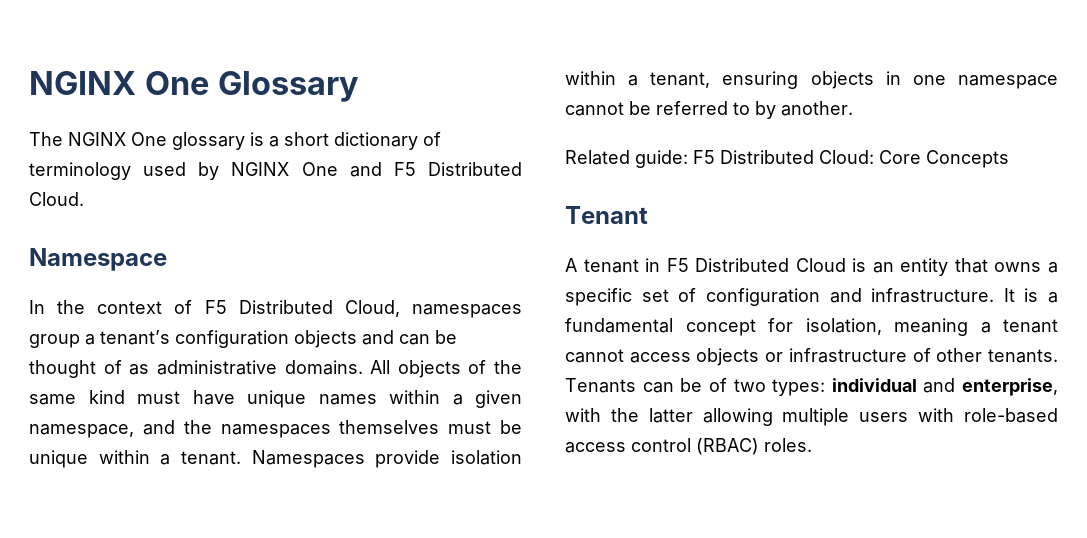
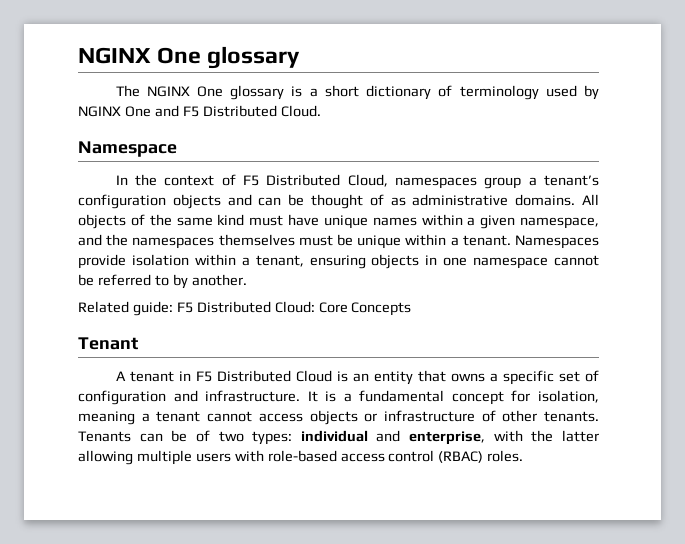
[29,71,359,102] NGINX One Glossary -> [78,46,301,69] NGINX One glossary

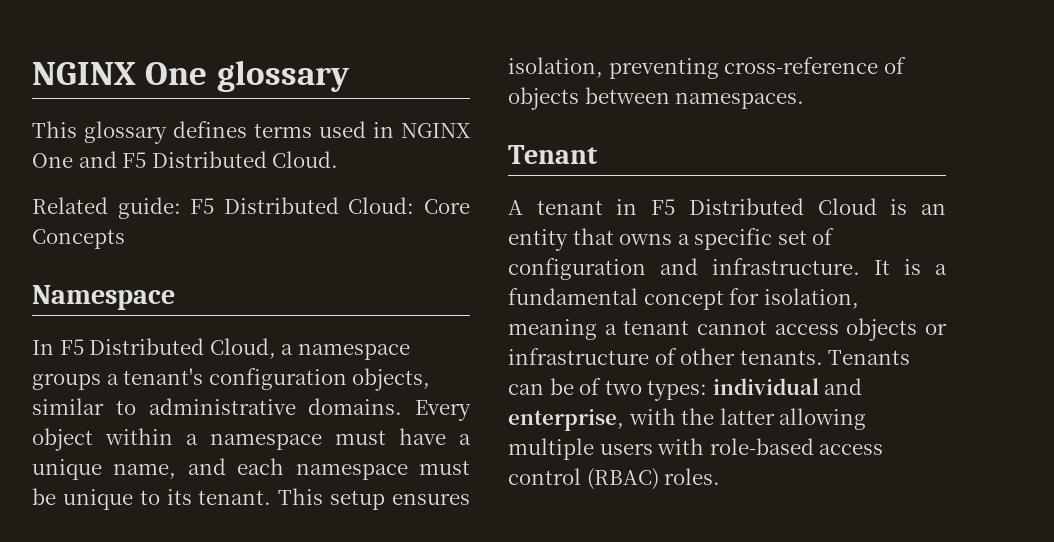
[115,85,599,100] The NGINX One glossary is a short dictionary of terminology used by -> [32,121,394,144] This glossary defines terms used in
[78,141,177,157] [115,174,600,189] [78,194,600,209] [78,214,599,229] [78,234,599,249] [78,254,599,269] [78,274,247,289] // Namespace // In the context of F5 Distributed Cloud, namespaces group a tenant’s configuration objects and can be thought of as administrative domains. All objects of the same kind must have unique names within a given namespace, and the namespaces themselves must be unique within a tenant. Namespaces provide isolation within a tenant, ensuring objects in one namespace cannot be referred to by another. -> (339, 159) none
(412, 309) none -> [32,285,175,310] [32,338,410,360] [32,368,431,391] [32,398,471,421] [32,428,471,451] [32,458,471,480] [32,488,470,510] [508,57,906,79] [508,87,805,110] // Namespace // In F5 Distributed Cloud, a namespace groups a tenant's configuration objects, similar to administrative domains. Every object within a namespace must have a unique name, and each namespace must be unique to its tenant. This setup ensures isolation, preventing cross-reference of objects between namespaces.

